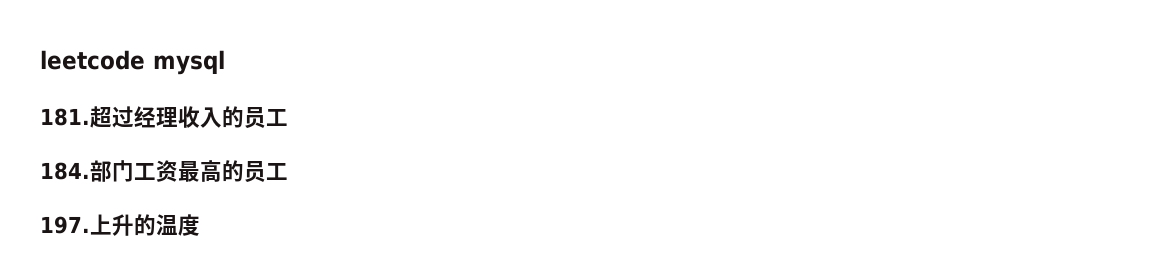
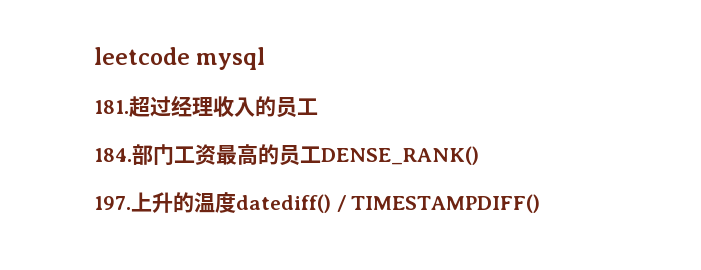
(288, 171) none -> [321,146,479,165] DENSE_RANK()
(200, 225) none -> [235,194,541,213] datediff() / TIMESTAMPDIFF()

